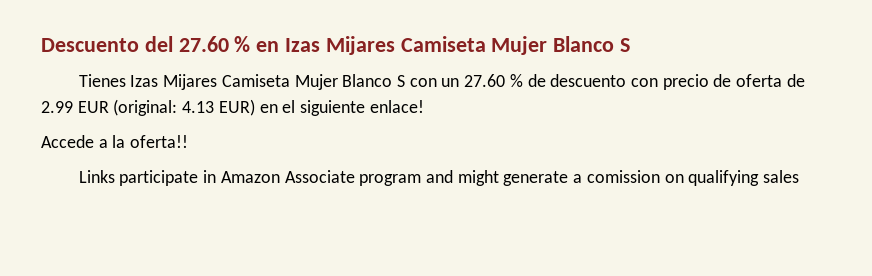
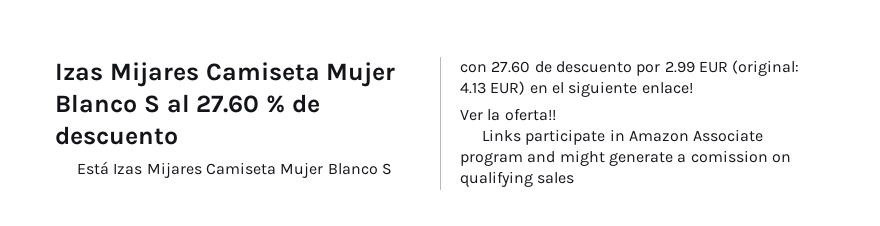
[41,36,631,55] [78,74,126,87] Descuento del 27.60 % en Izas Mijares Camiseta Mujer Blanco S // Tienes -> [55,62,396,87] [55,94,320,113] [55,126,178,145] [77,161,110,175] Izas Mijares Camiseta Mujer Blanco S al 27.60 % de descuento // Está
[441,74,805,90] un 27.60 % de descuento con precio de oferta de -> [491,61,661,76] 27.60 de descuento por
[41,135,108,148] Accede a -> [460,109,483,121] Ver

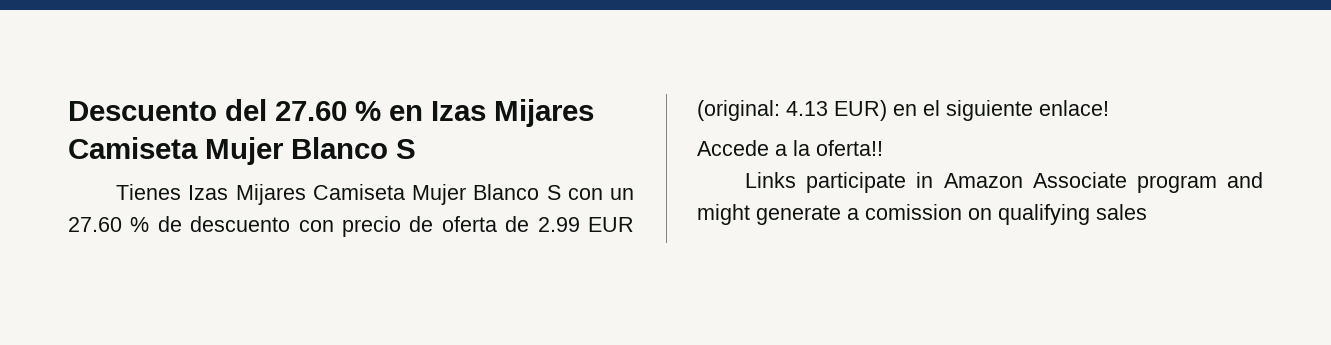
[55,62,396,87] [55,94,320,113] [55,126,178,145] [77,161,110,175] Izas Mijares Camiseta Mujer Blanco S al 27.60 % de descuento // Está -> [68,99,594,127] [68,137,416,165] [116,184,182,200] Descuento del 27.60 % en Izas Mijares Camiseta Mujer Blanco S // Tienes
[491,61,661,76] 27.60 de descuento por -> [610,188,635,200] [68,216,530,237] un 27.60 % de descuento con precio de oferta de
[460,109,483,121] Ver -> [697,140,787,156] Accede a

